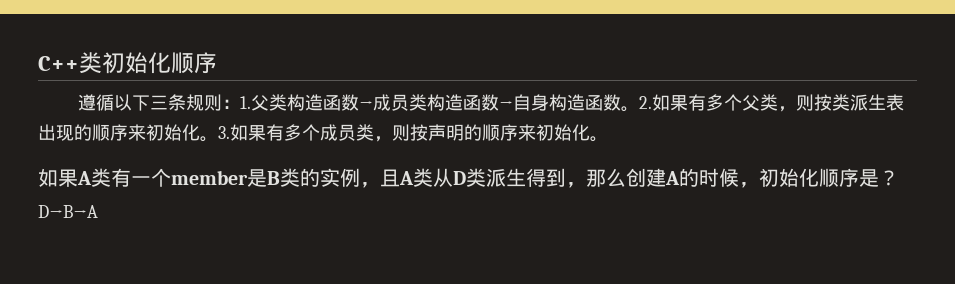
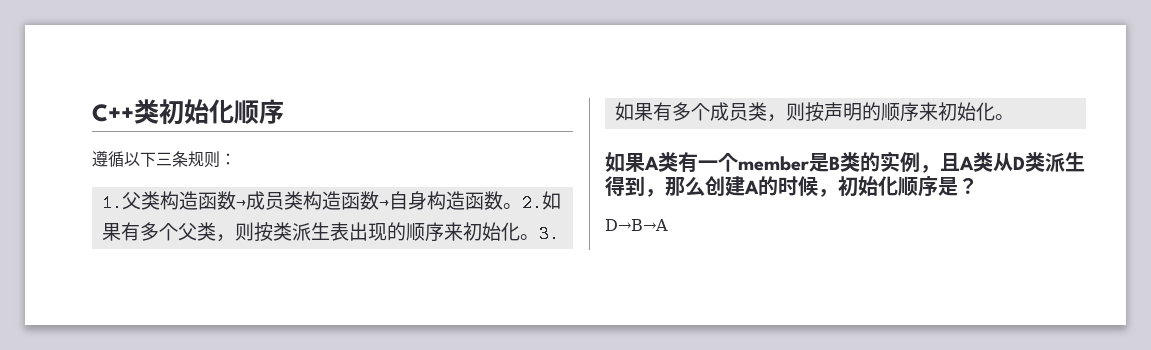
(241, 104) none -> (236, 159) //

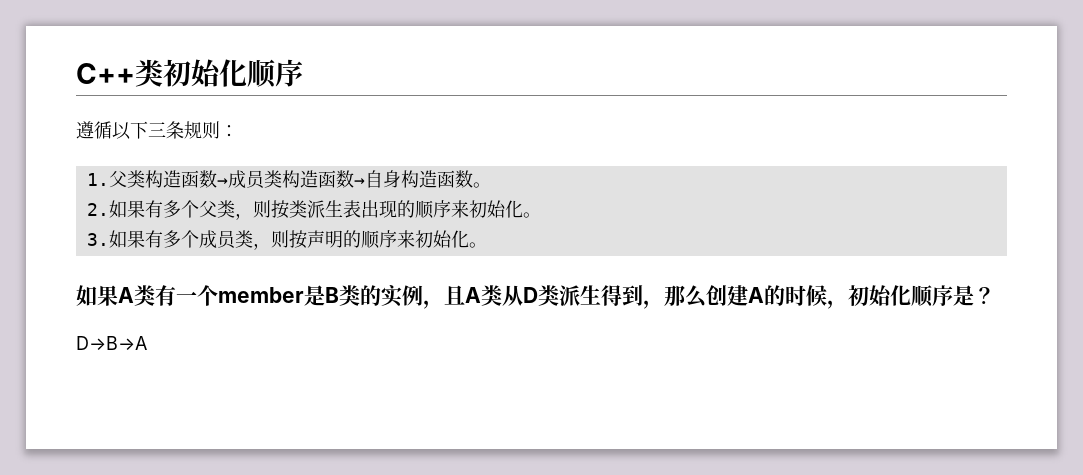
(522, 206) none -> (491, 185) //
(539, 237) none -> (541, 215) //

